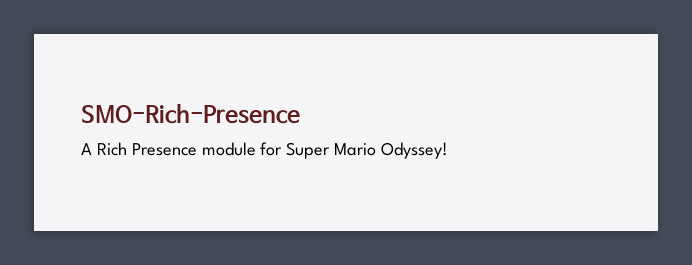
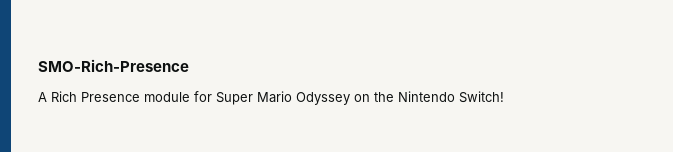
[381,142,449,159] Odyssey! -> [296,91,504,105] Odyssey on the Nintendo Switch!

